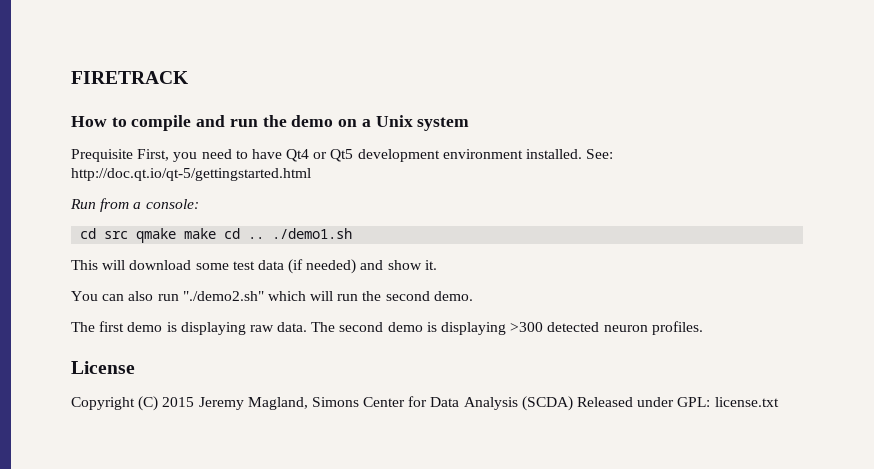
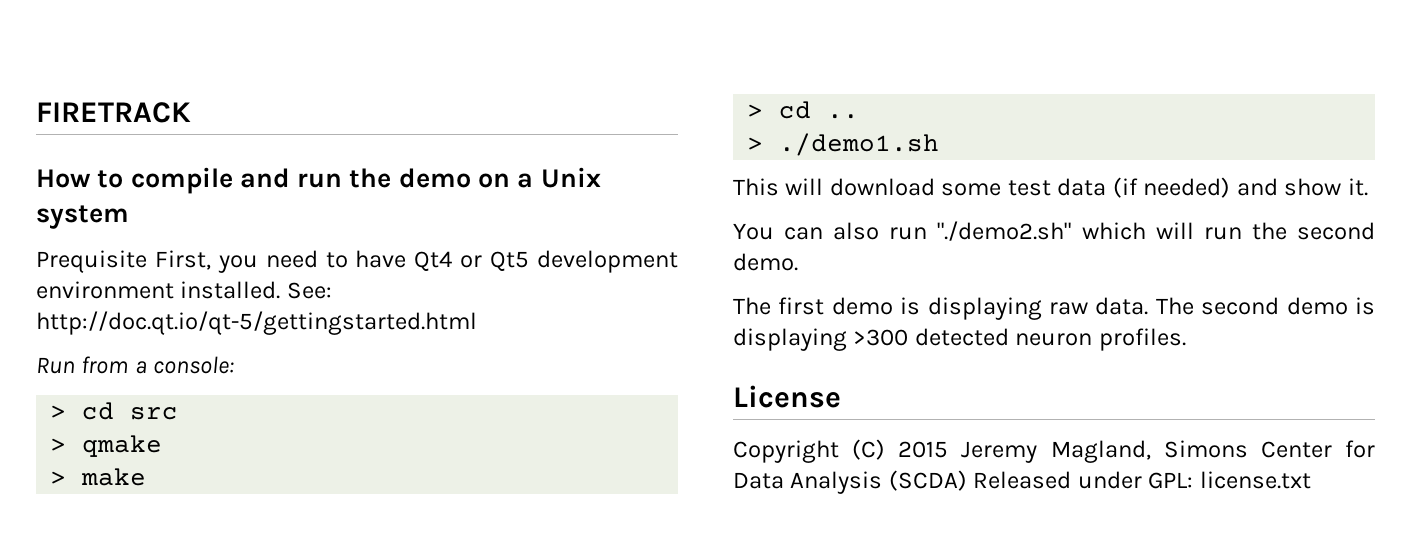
(199, 204) none -> [50,405,67,419] >
(129, 235) none -> [50,438,67,452] // >
(177, 235) none -> [50,471,67,485] // >
(217, 233) none -> [747,104,764,118] // >
(265, 238) none -> [747,137,764,151] // >

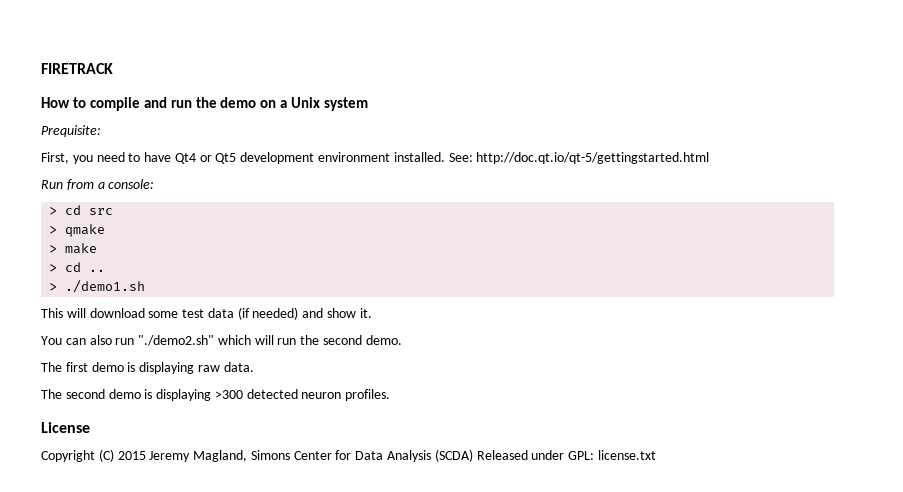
[36,250,147,273] Prequisite -> [41,125,101,137] Prequisite: //
(1149, 306) none -> (254, 367) //

